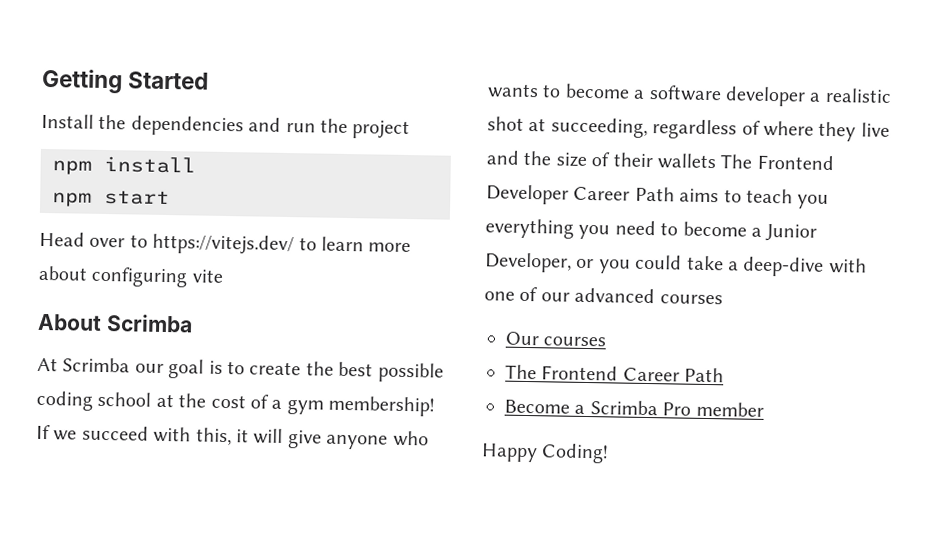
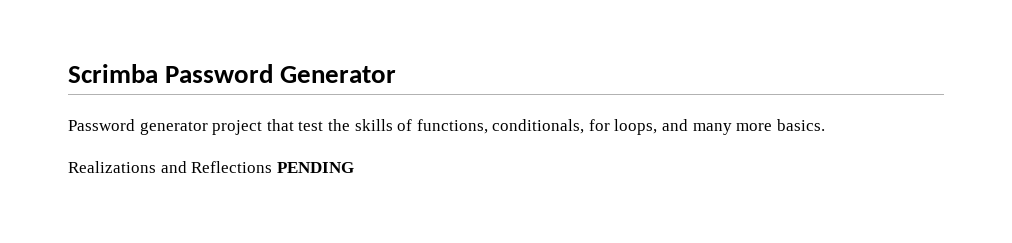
[41,68,210,94] [41,113,411,140] [52,155,196,175] [52,189,170,207] [39,231,412,256] [38,265,223,288] [37,313,193,333] [37,357,444,383] [36,390,436,417] [36,424,429,450] [487,83,892,107] [487,116,890,142] [486,150,834,171] [486,184,830,209] [485,218,818,242] [485,252,867,277] [484,286,723,305] [505,331,607,347] [505,364,725,383] [504,399,764,417] [481,443,610,464] Getting Started // Install the dependencies and run the project // npm install // npm start // Head over to https://vitejs.dev/ to learn more about configuring vite // About Scrimba // At Scrimba our goal is to create the best possible coding school at the cost of a gym membership! If we succeed with this, it will give anyone who wants to become a software developer a realistic shot at succeeding, regardless of where they live and the size of their wallets The Frontend Developer Career Path aims to teach you everything you need to become a Junior Developer, or you could take a deep-dive with one of our advanced courses // Our courses // The Frontend Career Path // Become a Scrimba Pro member // Happy Coding! -> [68,64,397,83] [68,119,825,135] [68,161,354,173] Scrimba Password Generator // Password generator project that test the skills of functions, conditionals, for loops, and many more basics. // Realizations and Reflections PENDING

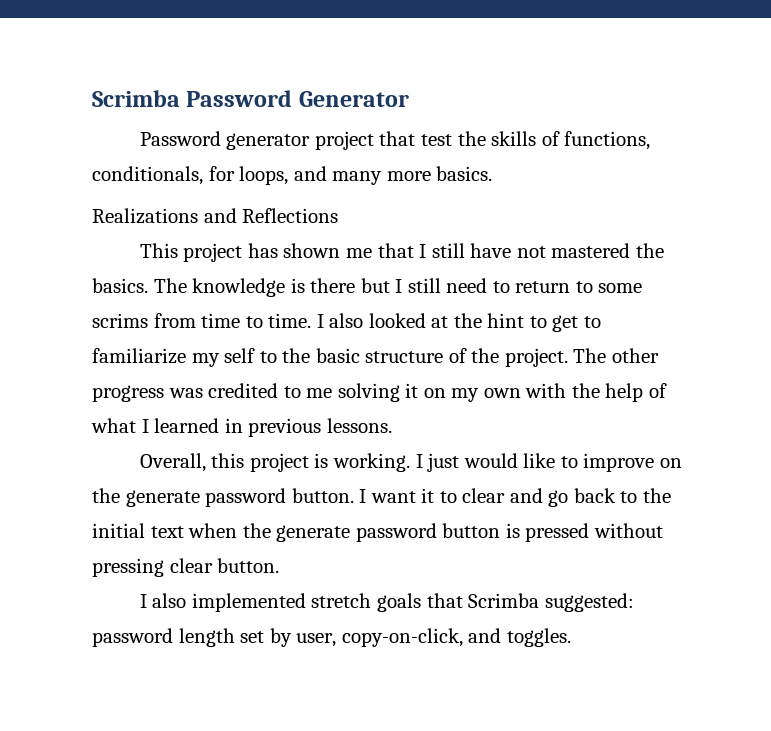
[276,162,354,173] PENDING -> [139,243,664,262] [92,278,643,297] [92,313,601,332] [92,348,659,367] [92,383,667,402] [91,418,392,437] [139,453,682,472] [92,488,671,507] [92,523,663,542] [92,558,280,577] [139,593,634,612] [92,628,571,647] // This project has shown me that I still have not mastered the basics. The knowledge is there but I still need to return to some scrims from time to time. I also looked at the hint to get to familiarize my self to the basic structure of the project. The other progress was credited to me solving it on my own with the help of what I learned in previous lessons. // Overall, this project is working. I just would like to improve on the generate password button. I want it to clear and go back to the initial text when the generate password button is pressed without pressing clear button. // I also implemented stretch goals that Scrimba suggested: password length set by user, copy-on-click, and toggles.

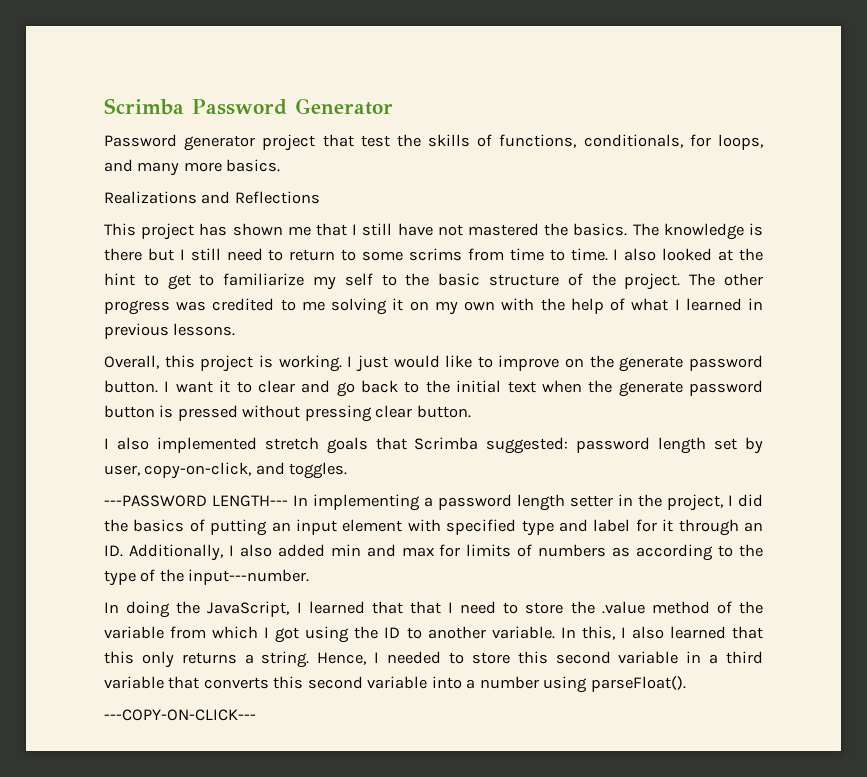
(571, 637) none -> [104,494,763,511] [104,519,763,536] [104,544,764,561] [104,569,310,586] [104,601,763,618] [104,626,763,643] [104,651,764,668] [104,676,686,693] [104,709,256,721] // ---PASSWORD LENGTH--- In implementing a password length setter in the project, I did the basics of putting an input element with specified type and label for it through an ID. Additionally, I also added min and max for limits of numbers as according to the type of the input---number. // In doing the JavaScript, I learned that that I need to store the .value method of the variable from which I got using the ID to another variable. In this, I also learned that this only returns a string. Hence, I needed to store this second variable in a third variable that converts this second variable into a number using parseFloat(). // ---COPY-ON-CLICK---

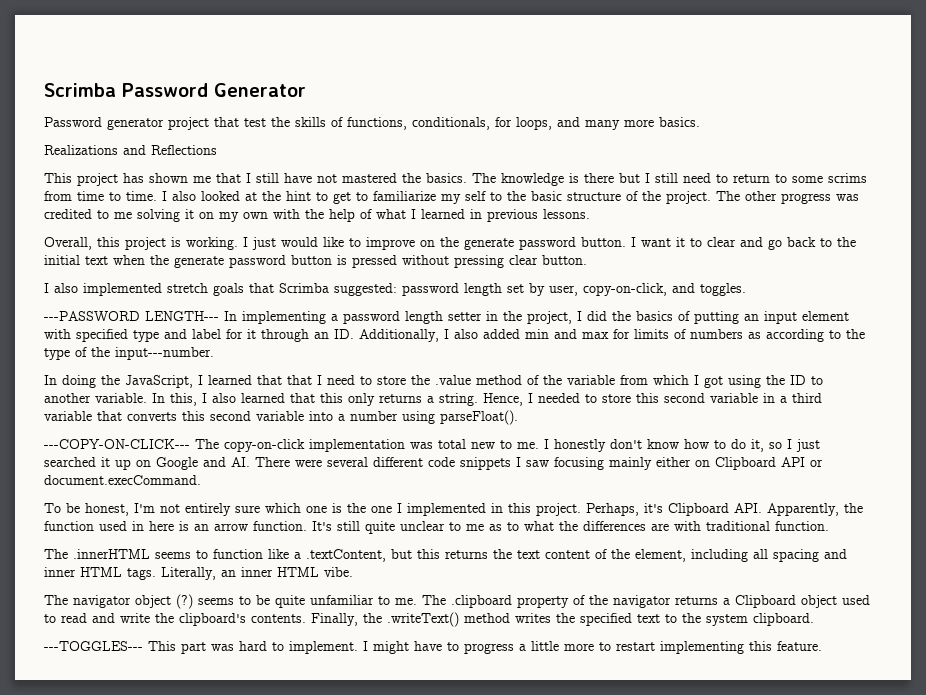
(256, 715) none -> [195,439,820,452] [44,457,823,470] [44,475,201,485] [44,503,863,516] [44,521,829,534] [44,549,847,562] [44,567,353,580] [44,594,870,609] [44,612,814,627] [44,641,822,654] The copy-on-click implementation was total new to me. I honestly don't know how to do it, so I just searched it up on Google and AI. There were several different code snippets I saw focusing mainly either on Clipboard API or document.execCommand. // To be honest, I'm not entirely sure which one is the one I implemented in this project. Perhaps, it's Clipboard API. Apparently, the function used in here is an arrow function. It's still quite unclear to me as to what the differences are with traditional function. // The .innerHTML seems to function like a .textContent, but this returns the text content of the element, including all spacing and inner HTML tags. Literally, an inner HTML vibe. // The navigator object (?) seems to be quite unfamiliar to me. The .clipboard property of the navigator returns a Clipboard object used to read and write the clipboard's contents. Finally, the .writeText() method writes the specified text to the system clipboard. // ---TOGGLES--- This part was hard to implement. I might have to progress a little more to restart implementing this feature.

